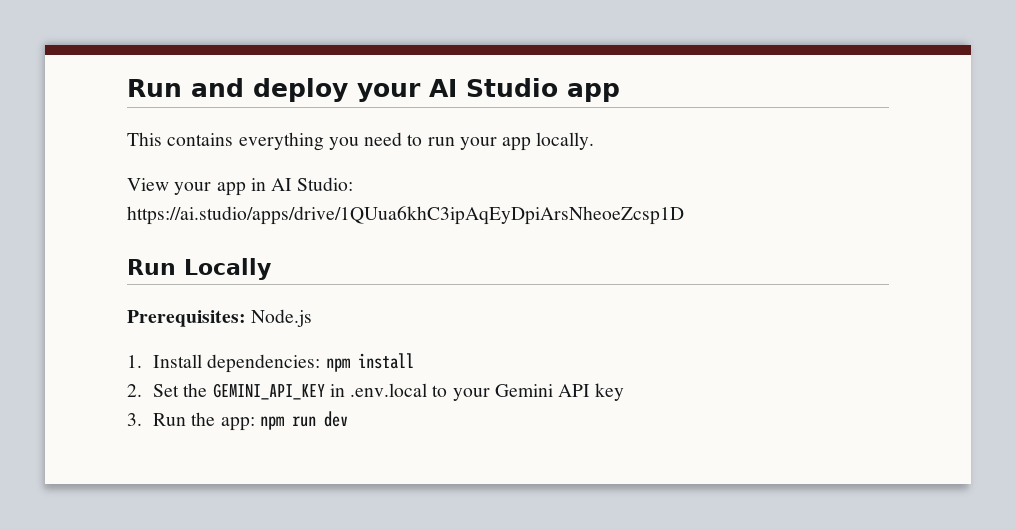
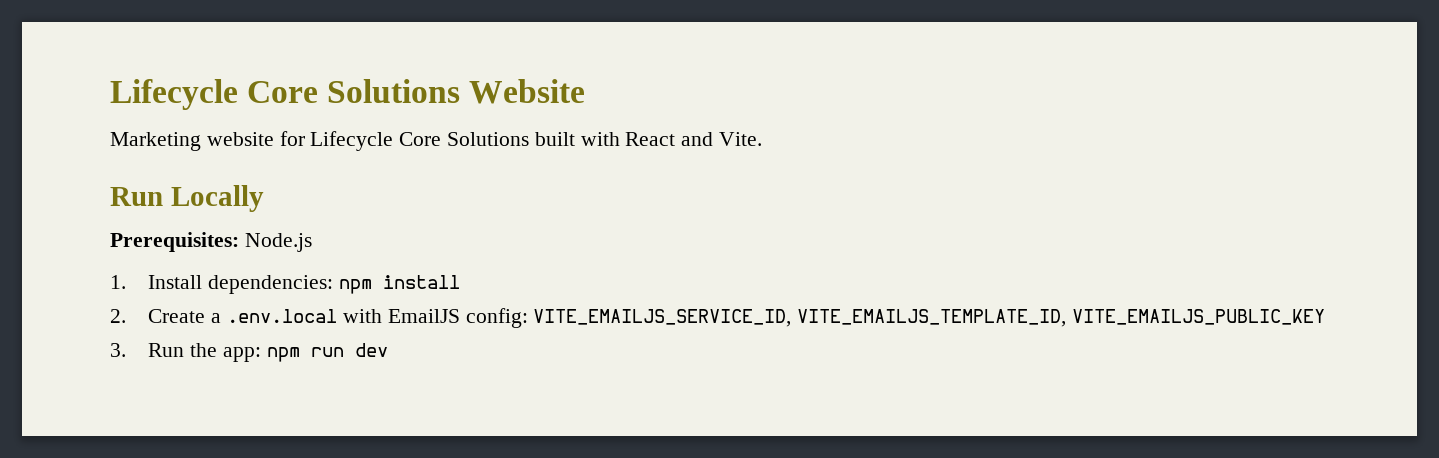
[127,78,620,102] [127,132,595,151] [127,177,354,196] [127,206,684,225] Run and deploy your AI Studio app // This contains everything you need to run your app locally. // View your app in AI Studio: https://ai.studio/apps/drive/1QUua6khC3ipAqEyDpiArsNheoeZcsp1D -> [110,79,586,110] [110,131,763,151] Lifecycle Core Solutions Website // Marketing website for Lifecycle Core Solutions built with React and Vite.
[153,383,625,401] Set the GEMINI_API_KEY in .env.local to your Gemini API key -> [148,308,1325,328] Create a .env.local with EmailJS config: VITE_EMAILJS_SERVICE_ID, VITE_EMAILJS_TEMPLATE_ID, VITE_EMAILJS_PUBLIC_KEY

